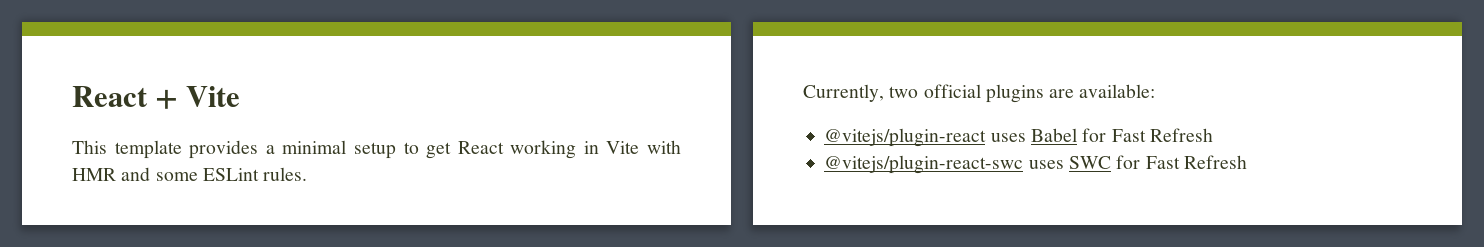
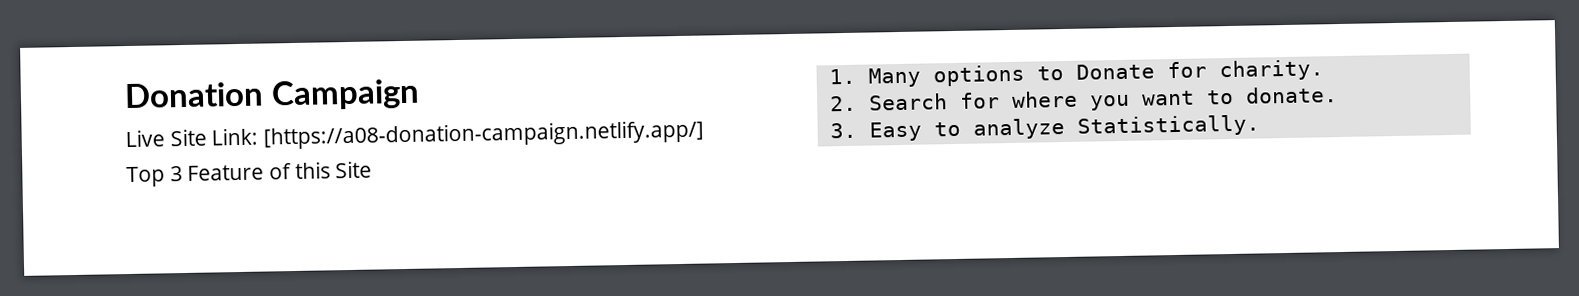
[72,86,241,109] [72,140,681,159] [72,167,308,181] [803,84,1156,103] [824,128,1213,147] [824,155,1247,174] React + Vite // This template provides a minimal setup to get React working in Vite with HMR and some ESLint rules. // Currently, two official plugins are available: // @vitejs/plugin-react uses Babel for Fast Refresh // @vitejs/plugin-react-swc uses SWC for Fast Refresh -> [124,78,420,111] [125,119,705,150] [126,160,373,188] [828,59,1324,88] [829,86,1338,112] [829,114,1260,142] Donation Campaign // Live Site Link: [https://a08-donation-campaign.netlify.app/] // Top 3 Feature of this Site // 1. Many options to Donate for charity. // 2. Search for where you want to donate. // 3. Easy to analyze Statistically.

